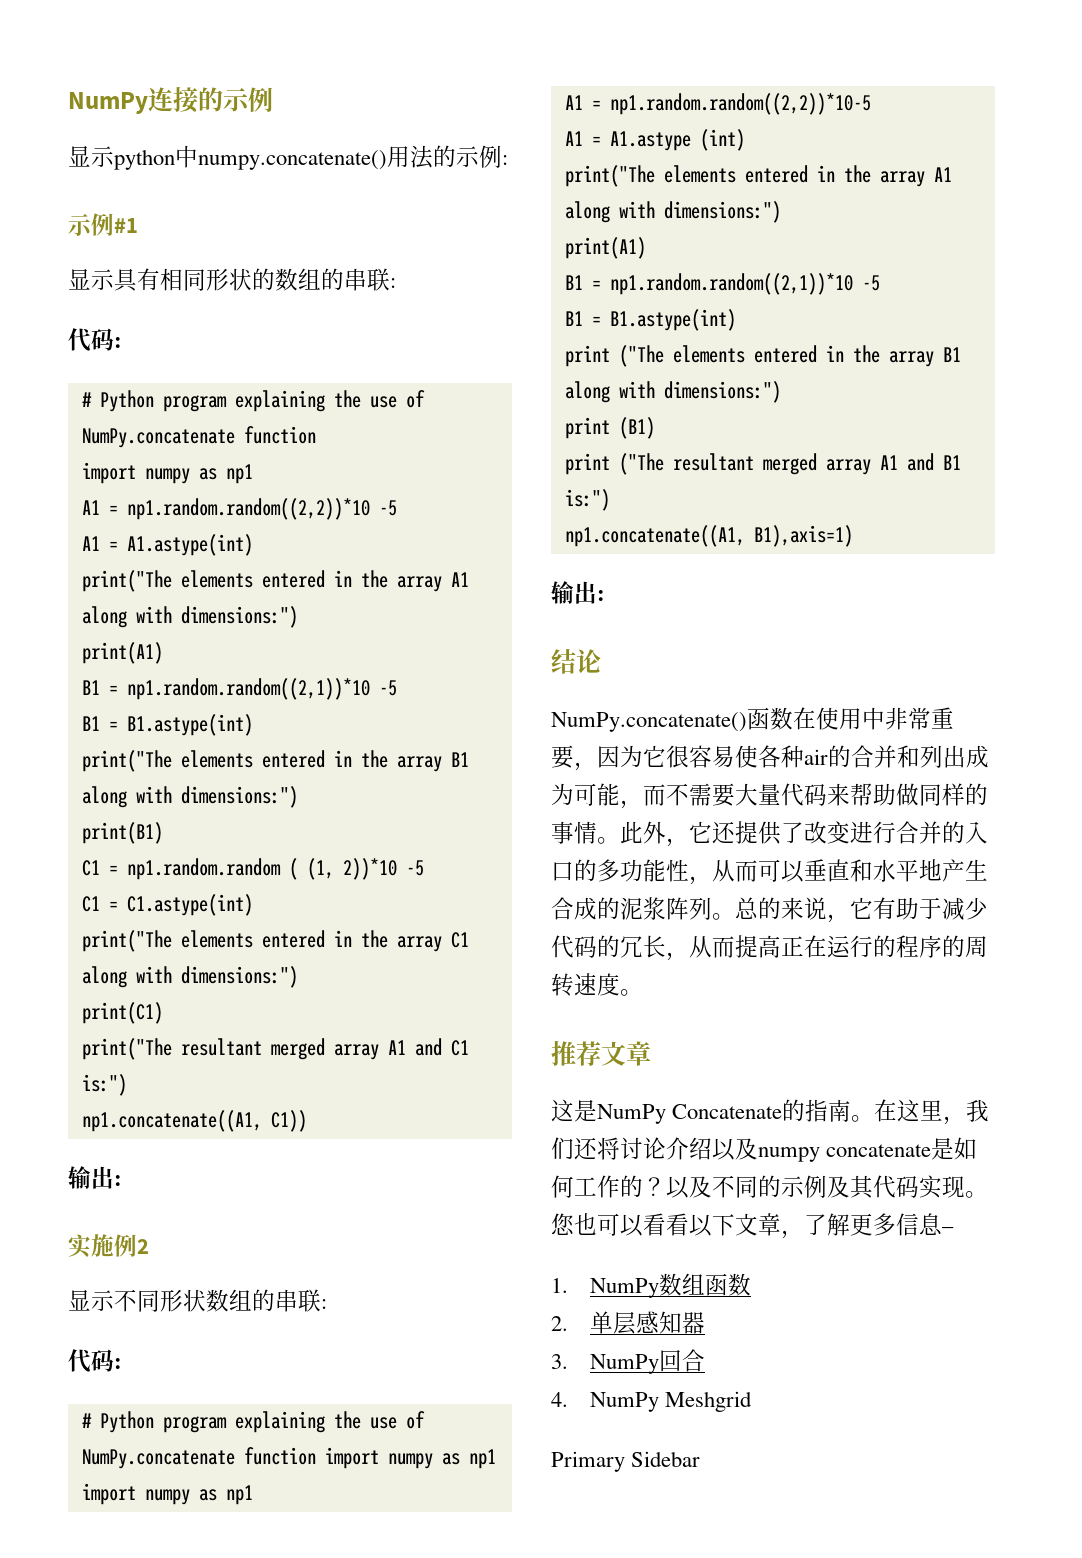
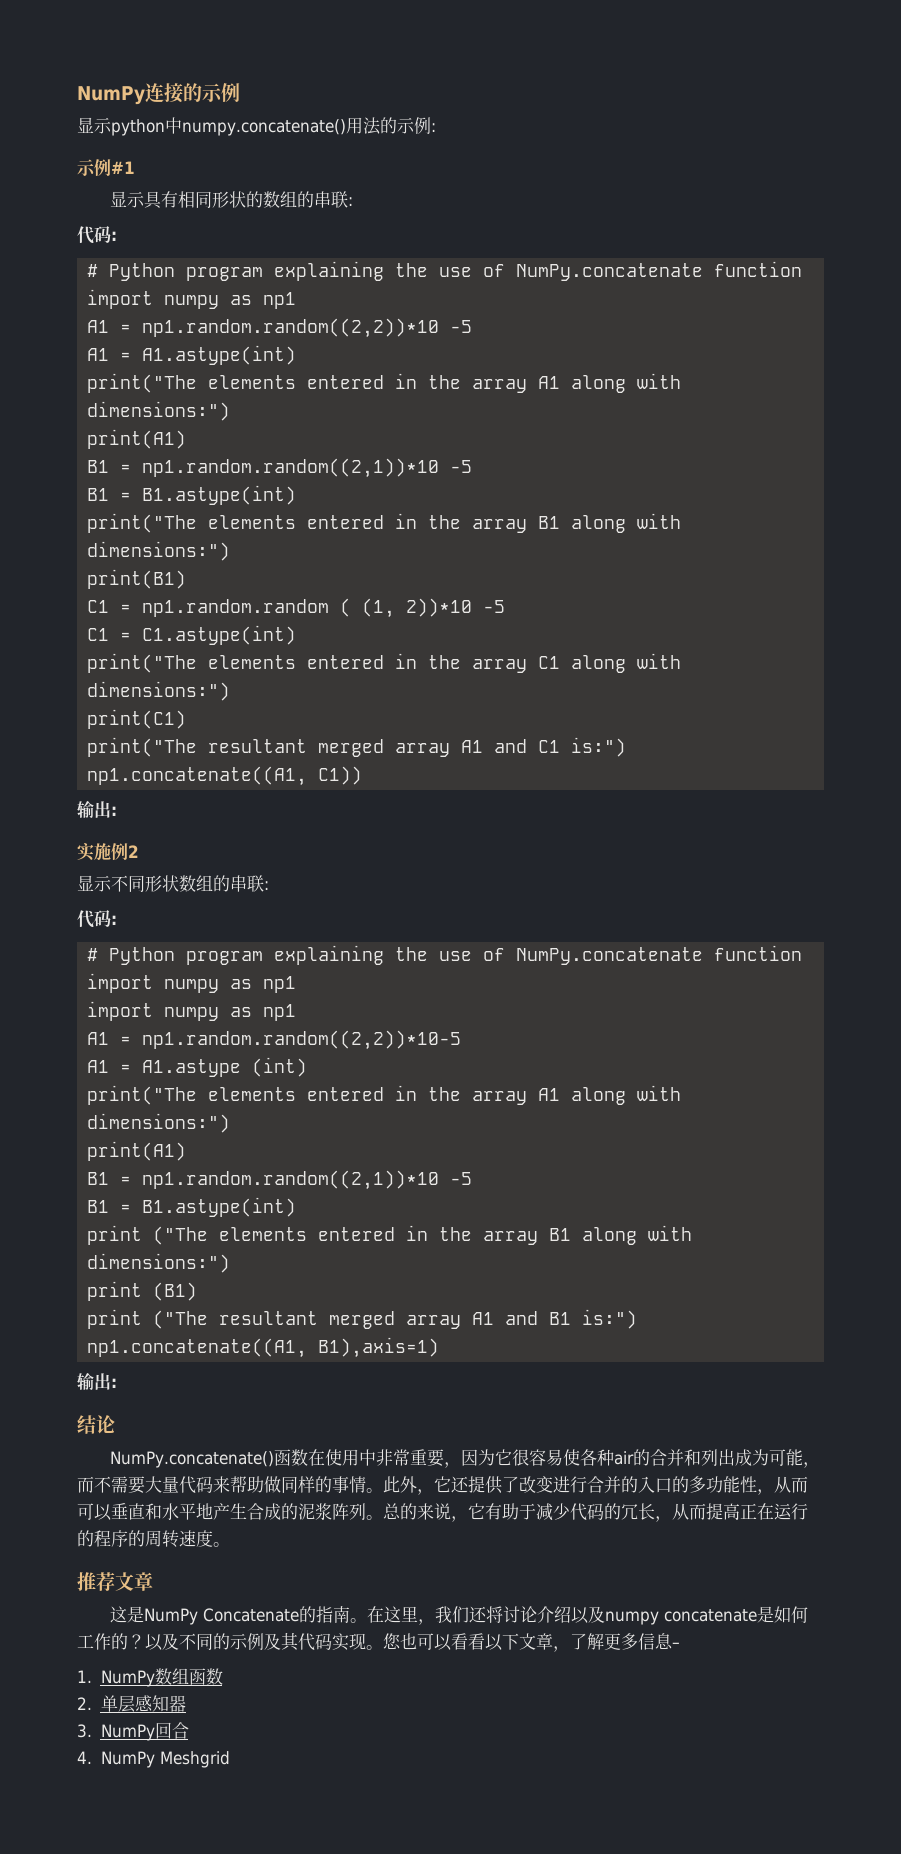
[551,1451,701,1472] // Primary Sidebar -> (230, 1759) none

